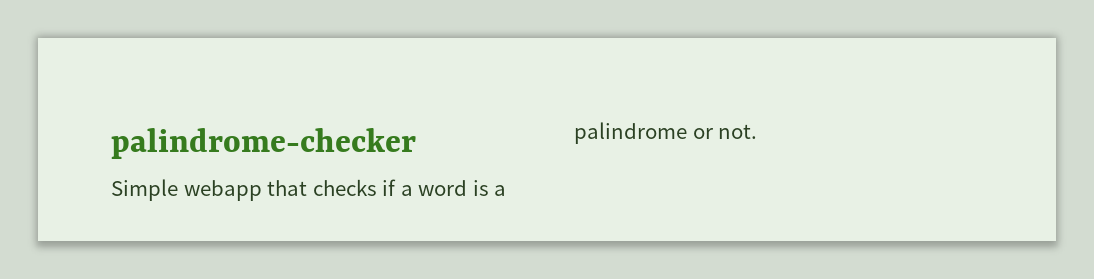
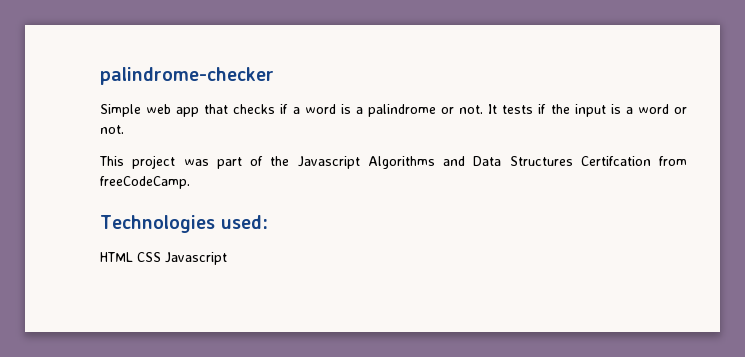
[183,180,262,201] webapp -> [146,104,200,117] web app
(758, 131) none -> [488,104,687,117] [100,125,124,134] [99,155,687,169] [100,176,190,189] [100,215,268,233] [100,252,227,265] It tests if the input is a word or not. // This project was part of the Javascript Algorithms and Data Structures Certifcation from freeCodeCamp. // Technologies used: // HTML CSS Javascript

